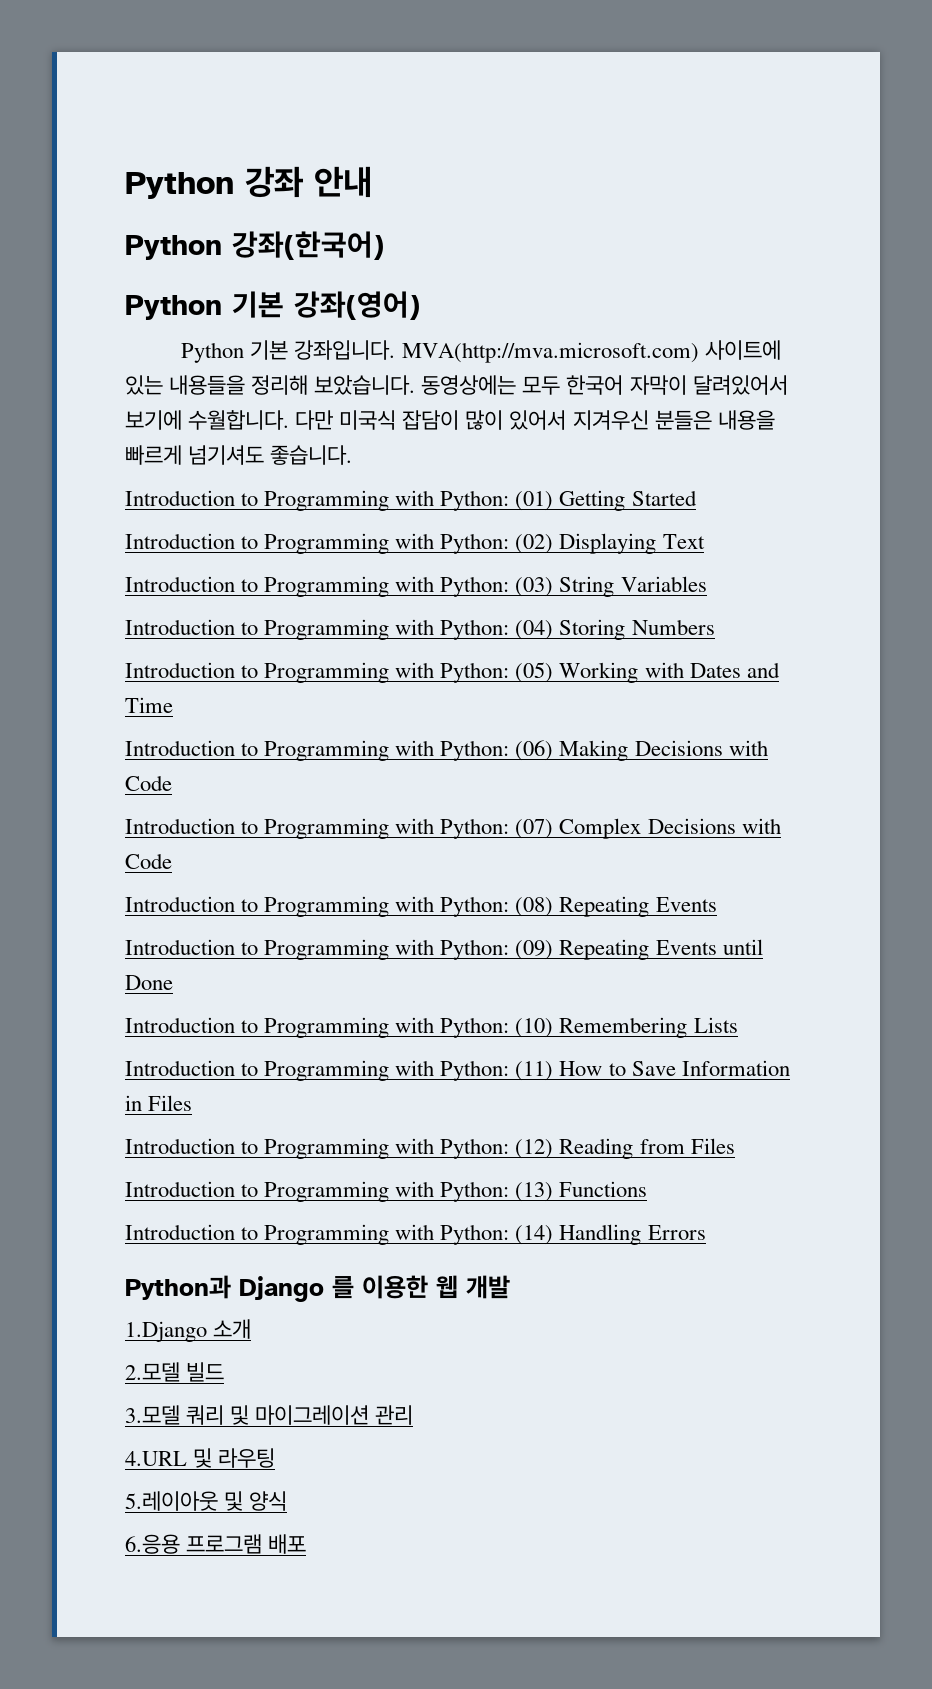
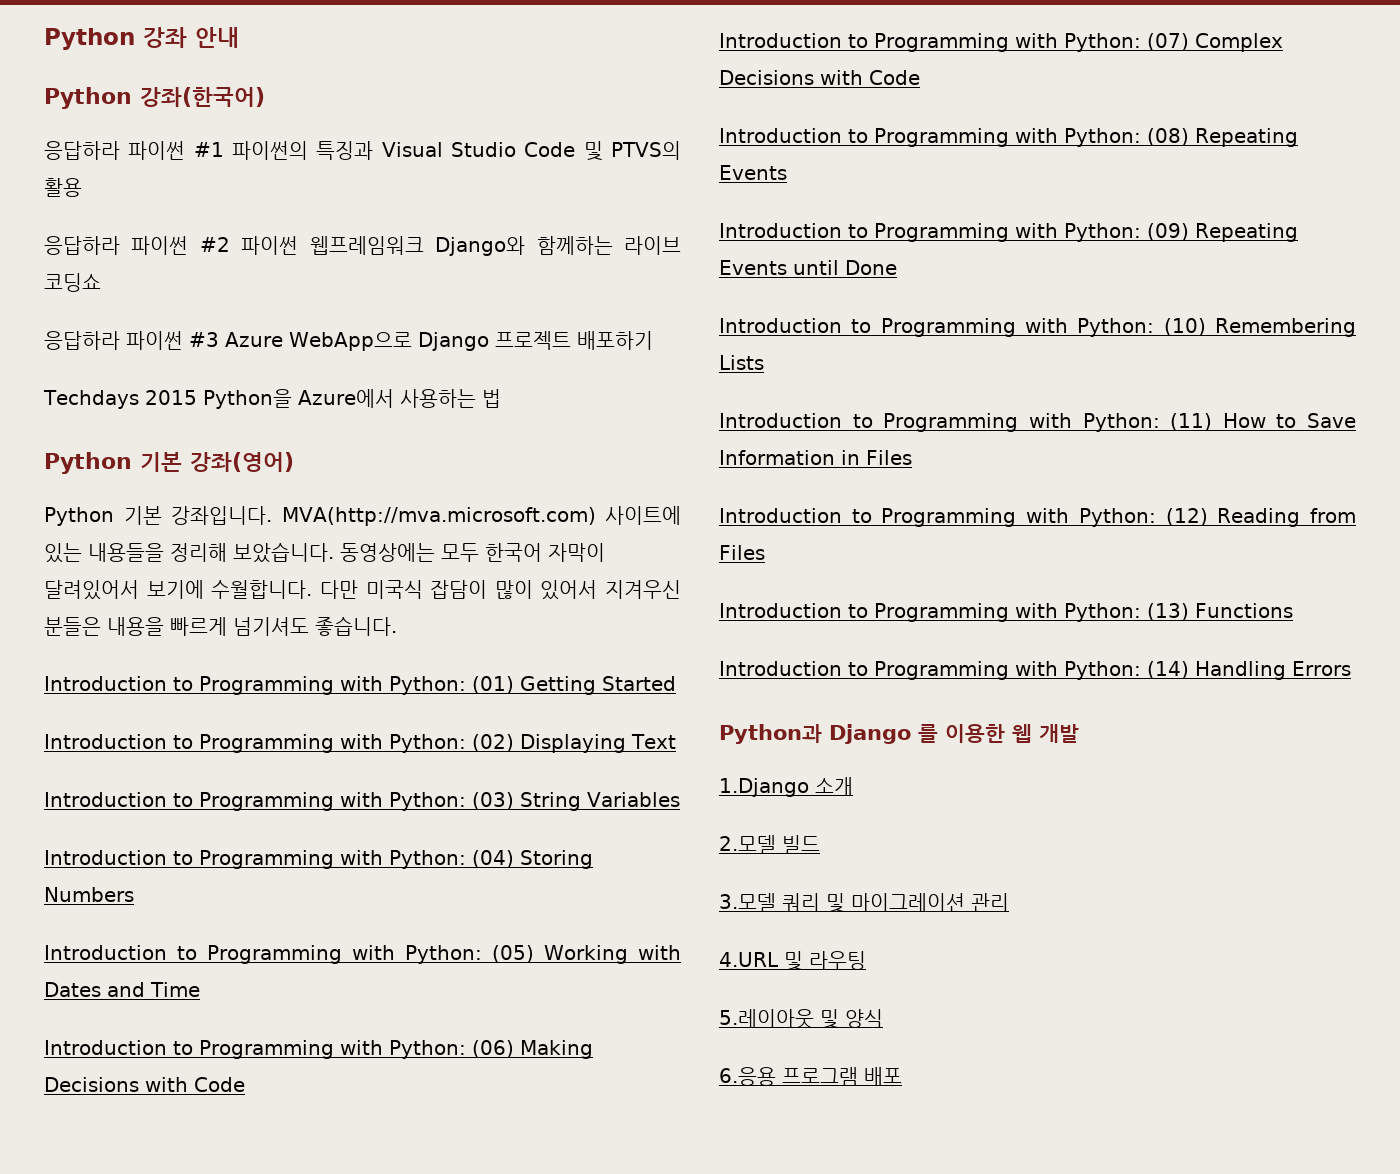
(384, 245) none -> [44,141,681,161] [44,178,82,197] [44,236,682,256] [44,273,101,292] [44,331,653,351] [43,389,501,409] // 응답하라 파이썬 #1 파이썬의 특징과 Visual Studio Code 및 PTVS의 활용 // 응답하라 파이썬 #2 파이썬 웹프레임워크 Django와 함께하는 라이브 코딩쇼 // 응답하라 파이썬 #3 Azure WebApp으로 Django 프로젝트 배포하기 // Techdays 2015 Python을 Azure에서 사용하는 법

